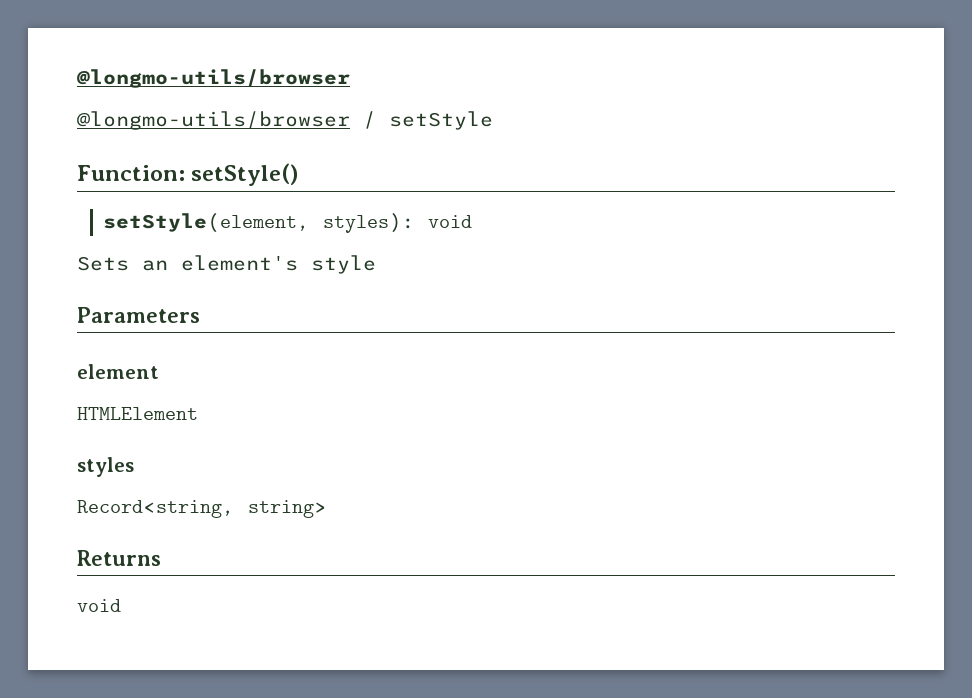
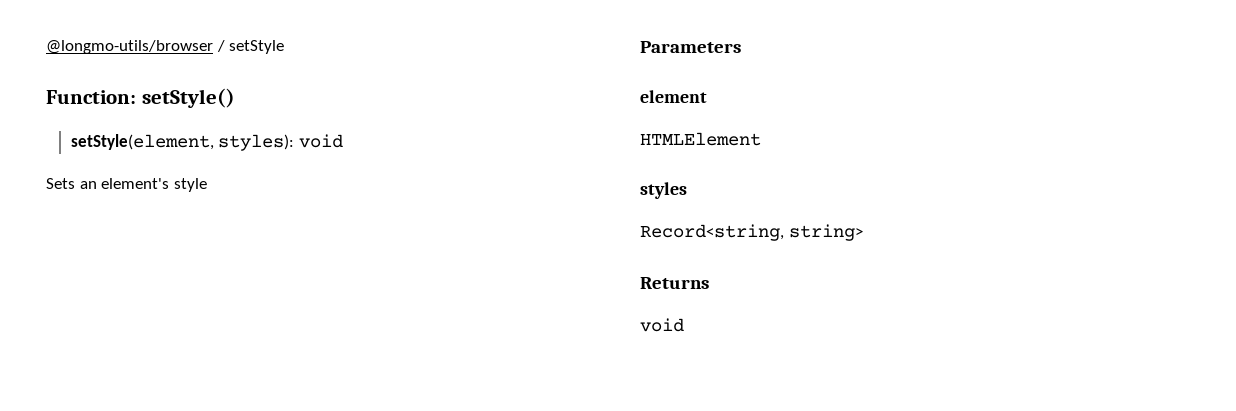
[77,69,350,88] [77,111,350,130] @longmo-utils/browser // @longmo-utils/browser -> [46,40,213,54] @longmo-utils/browser

